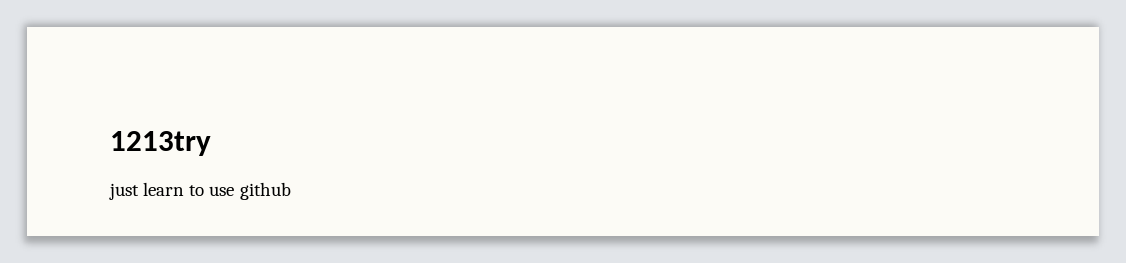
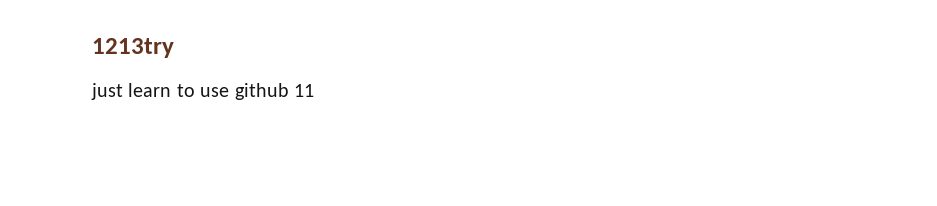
(291, 191) none -> [294,84,314,97] 11

